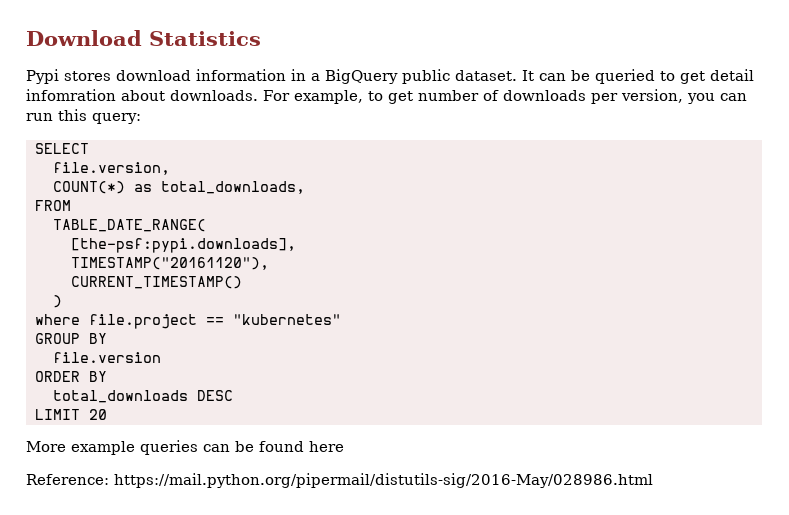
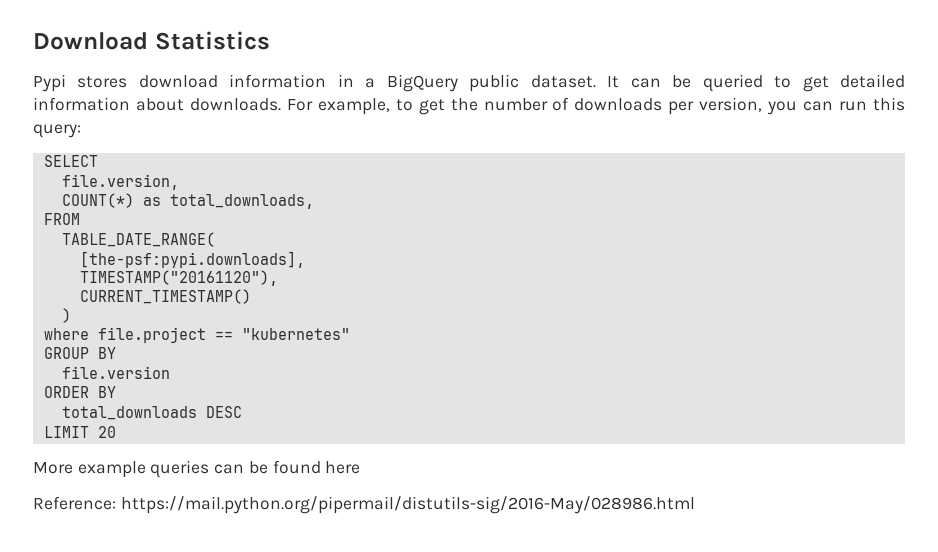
[710,69,754,81] [26,89,116,101] detail infomration -> [840,74,905,88] [33,97,130,111] detailed information
(413, 97) none -> [450,98,478,111] the

